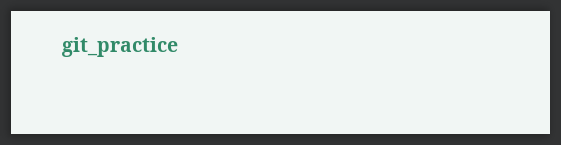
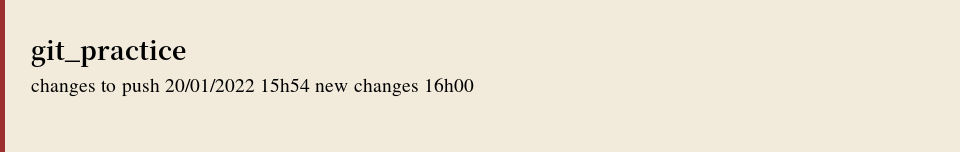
(178, 47) none -> [31,78,474,97] // changes to push 20/01/2022 15h54 new changes 16h00

